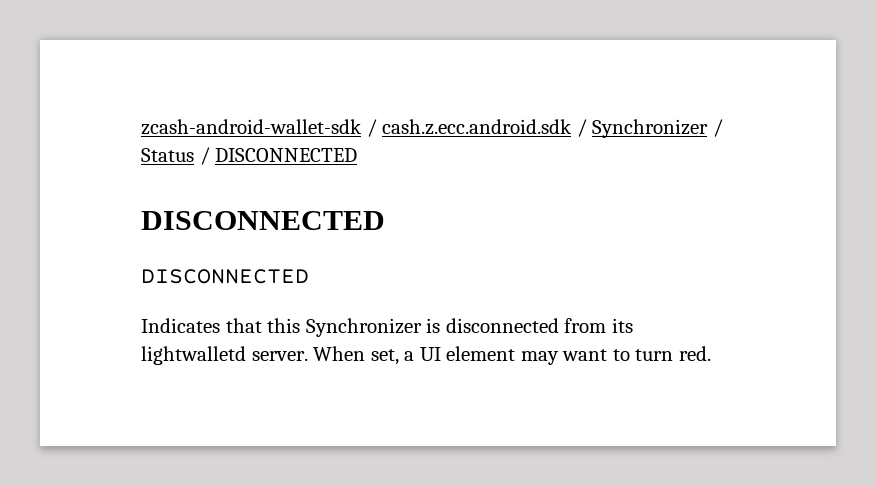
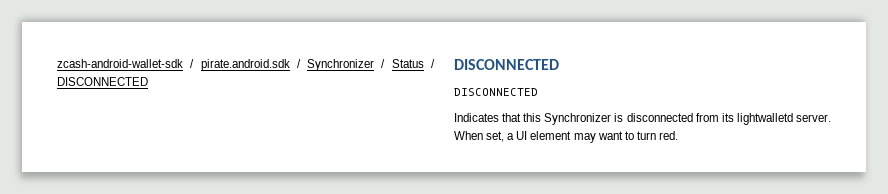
[382,119,573,135] cash.z.ecc.android.sdk -> [200,59,290,71] pirate.android.sdk

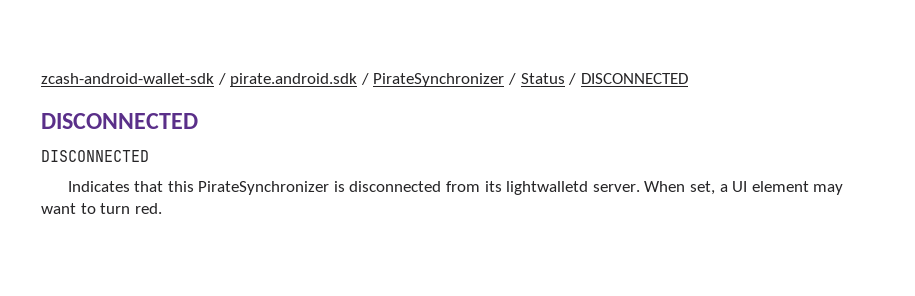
[307,59,375,71] Synchronizer -> [373,73,505,87] PirateSynchronizer
[544,113,612,125] Synchronizer -> [198,181,330,195] PirateSynchronizer

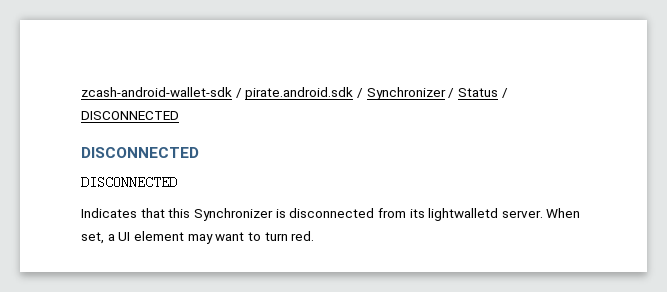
[373,73,505,87] PirateSynchronizer -> [366,87,446,100] Synchronizer
[198,181,330,195] PirateSynchronizer -> [193,208,273,221] Synchronizer

